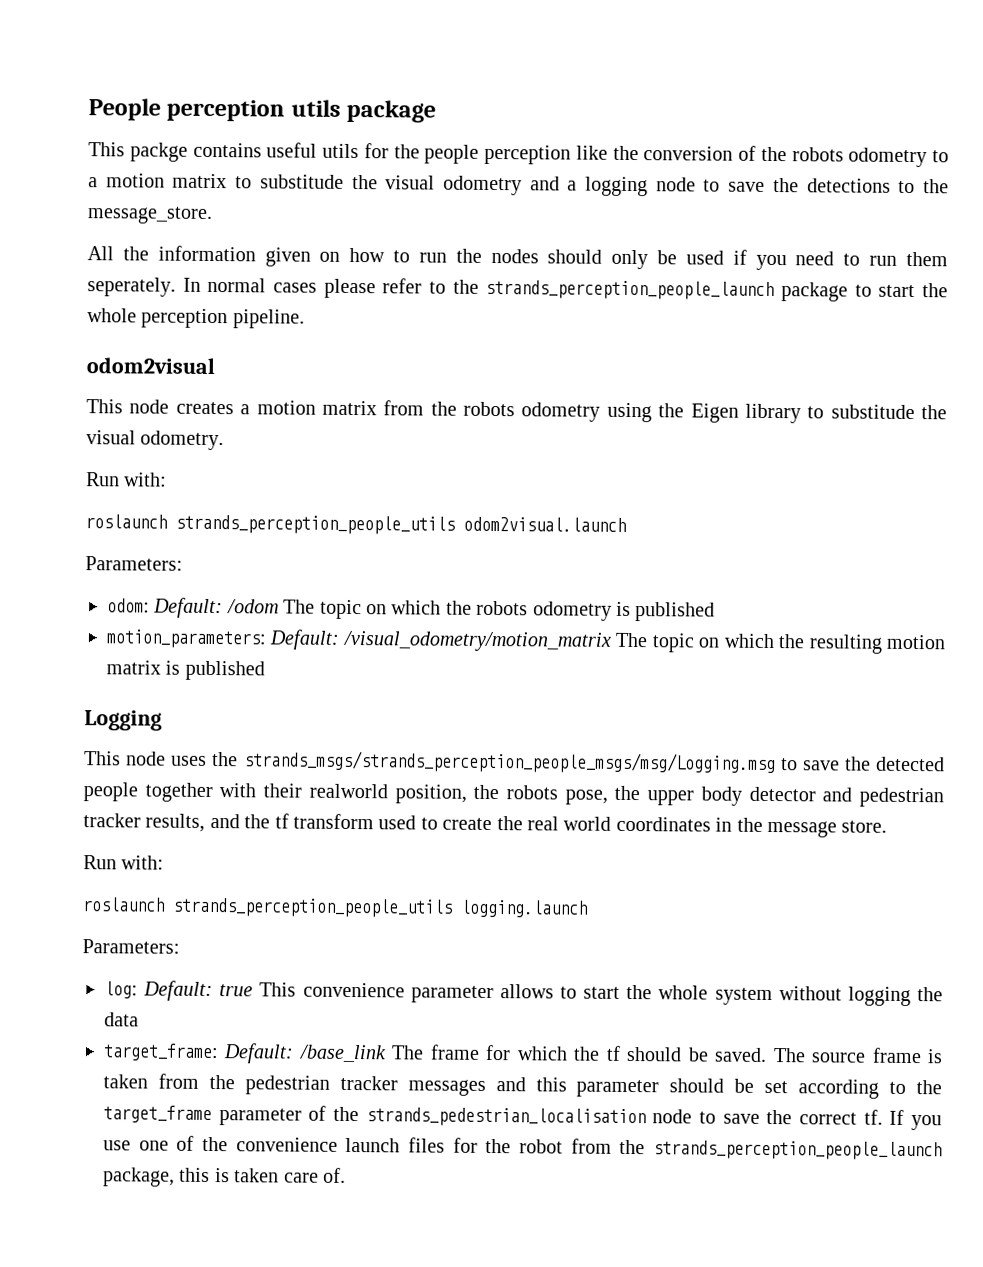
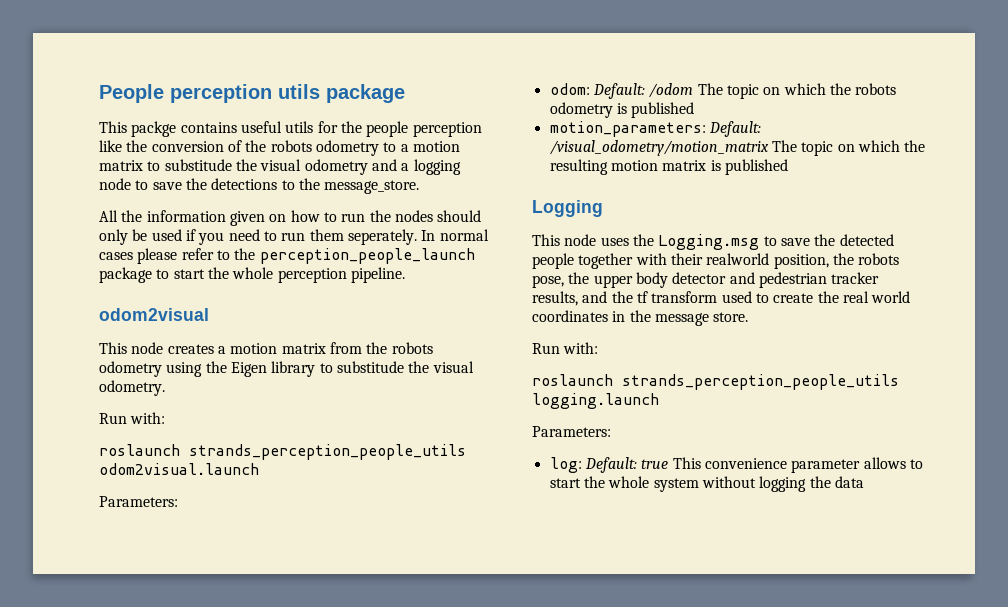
[485,279,775,301] strands_perception_people_launch -> [259,248,475,264] perception_people_launch
[243,750,776,775] strands_msgs/strands_perception_people_msgs/msg/Logging.msg -> [658,234,760,250] Logging.msg
[103,1043,944,1064] [103,1073,943,1099] [103,1105,942,1131] [103,1135,942,1161] [103,1167,346,1187] // target_frame: Default: /base_link The frame for which the tf should be saved. The source frame is taken from the pedestrian tracker messages and this parameter should be set according to the target_frame parameter of the strands_pedestrian_localisation node to save the correct tf. If you use one of the convenience launch files for the robot from the strands_perception_people_launch package, this is taken care of. -> (864, 482) none

